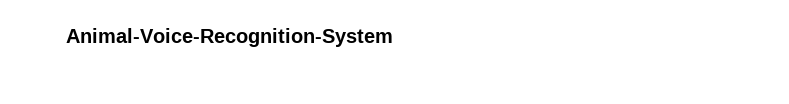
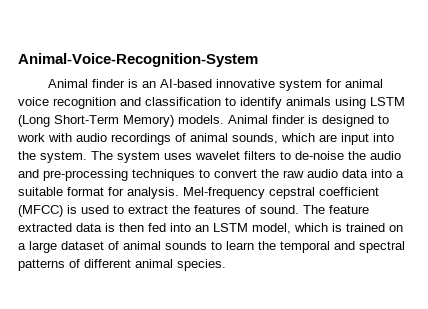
(393, 37) none -> [48,79,384,91] [18,97,405,109] [18,115,389,127] [17,133,394,145] [18,151,401,163] [18,169,404,181] [18,187,379,199] [18,205,369,217] [18,223,403,234] [18,241,405,253] [18,259,226,271] // Animal finder is an AI-based innovative system for animal voice recognition and classification to identify animals using LSTM (Long Short-Term Memory) models. Animal finder is designed to work with audio recordings of animal sounds, which are input into the system. The system uses wavelet filters to de-noise the audio and pre-processing techniques to convert the raw audio data into a suitable format for analysis. Mel-frequency cepstral coefficient (MFCC) is used to extract the features of sound. The feature extracted data is then fed into an LSTM model, which is trained on a large dataset of animal sounds to learn the temporal and spectral patterns of different animal species.

